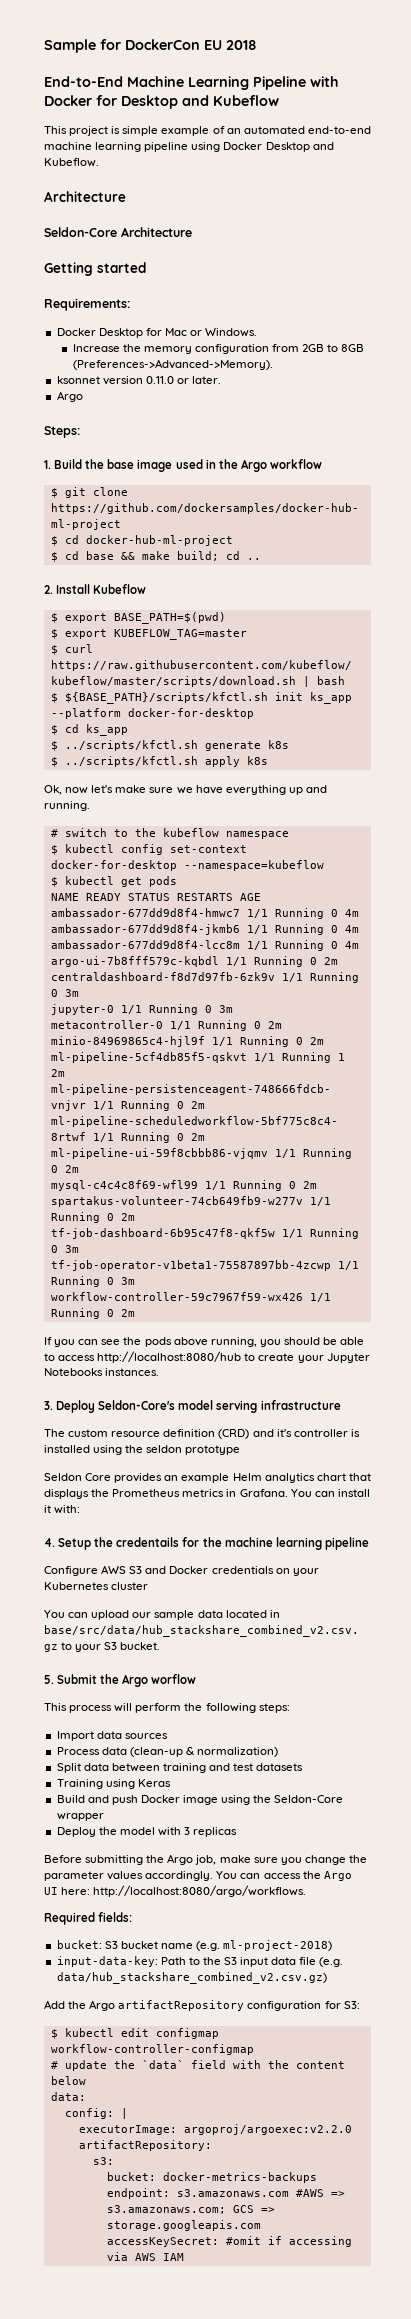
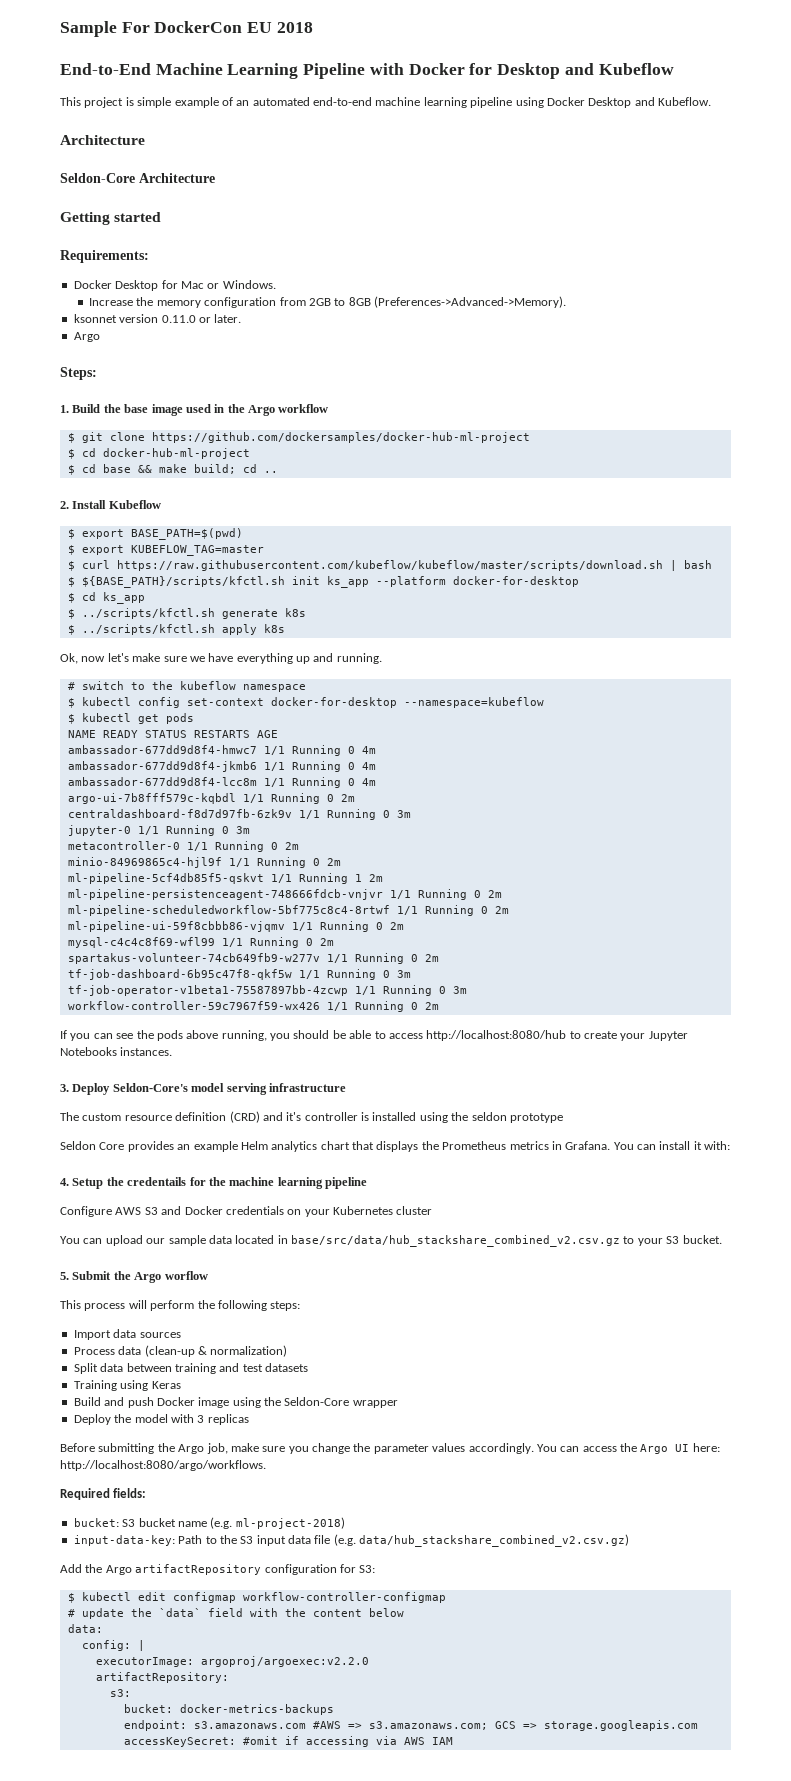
[100,39,121,50] for -> [121,22,150,33] For

